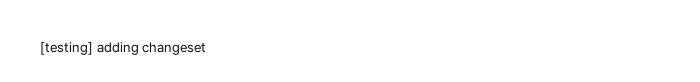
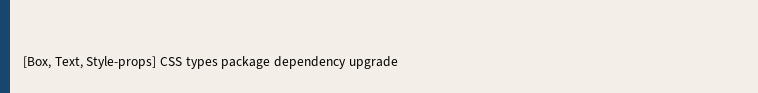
[40,42,207,55] [testing] adding changeset -> [23,56,398,69] [Box, Text, Style-props] CSS types package dependency upgrade

